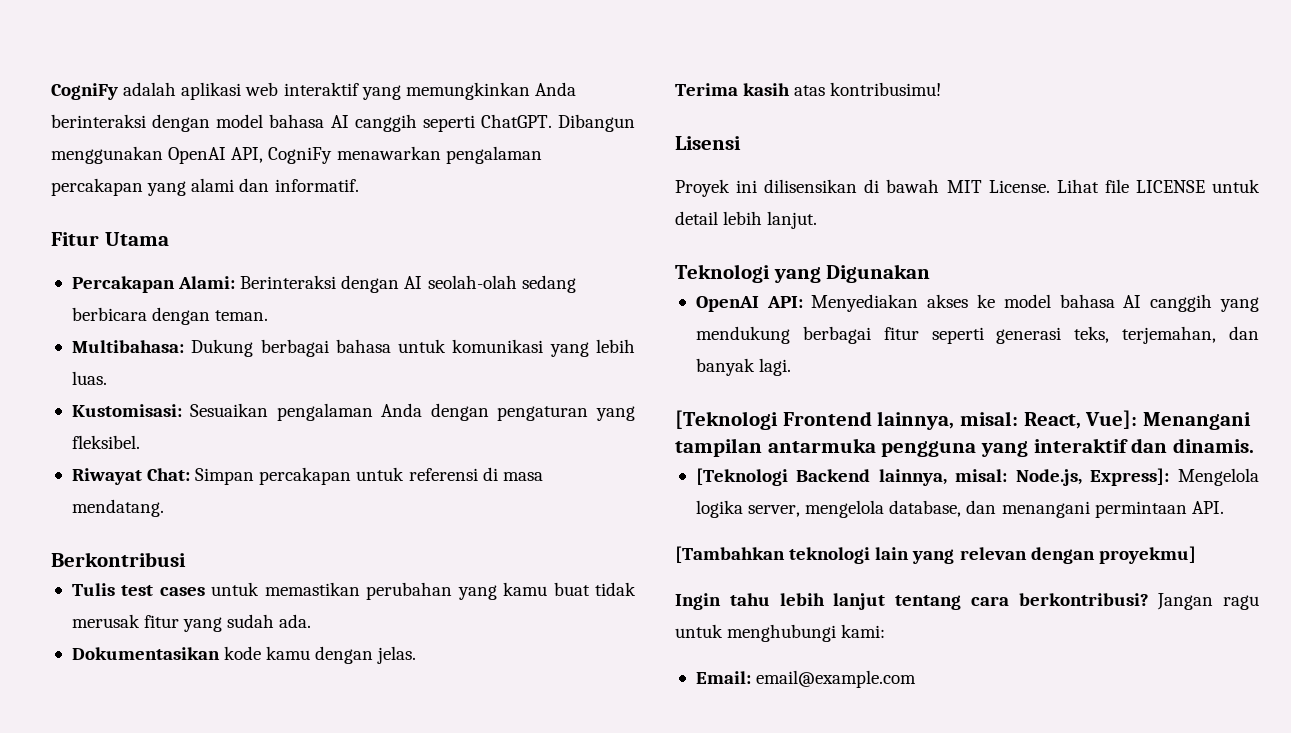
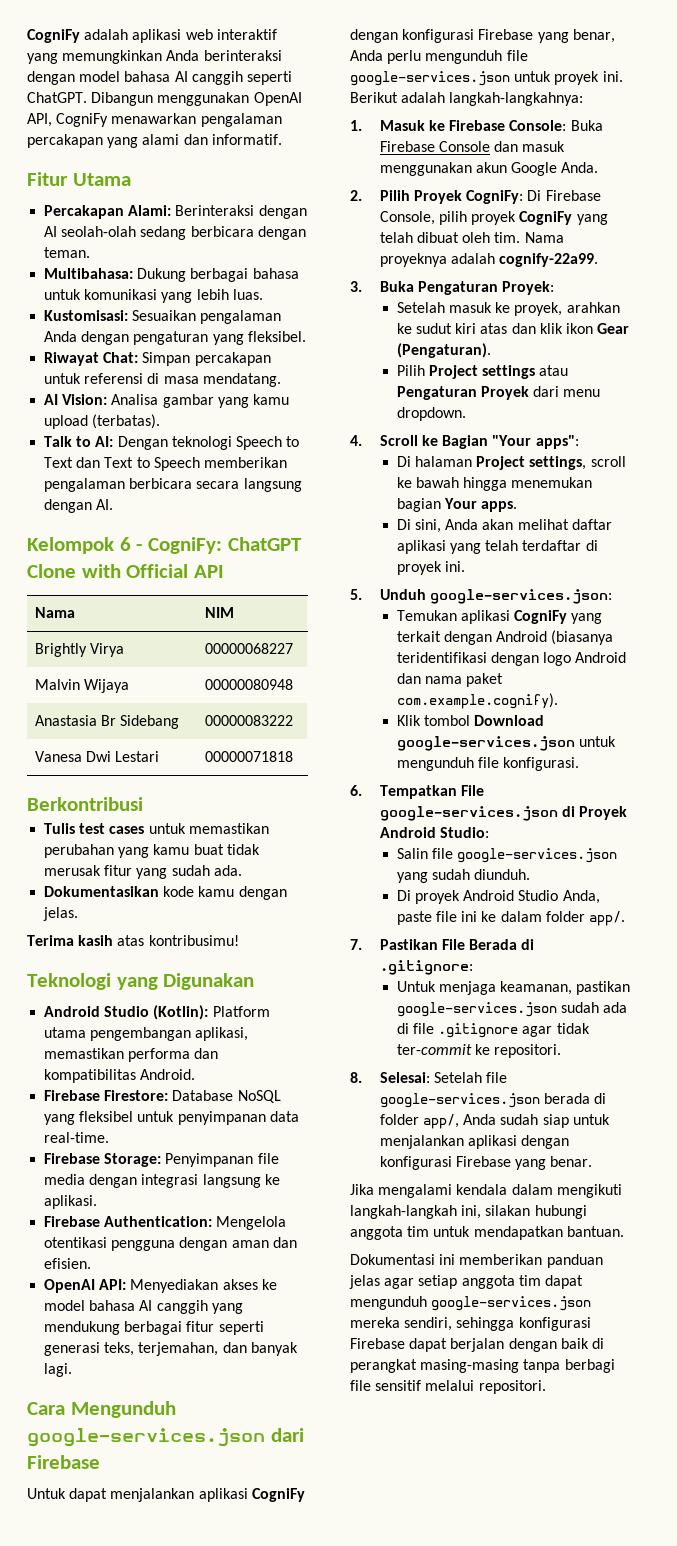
(164, 508) none -> [44,394,289,408] [44,414,161,429] [44,436,300,450] [44,457,287,471] [44,478,302,492] [44,499,114,513] [27,537,302,554] [27,564,225,578] [34,607,75,618] [204,607,234,618] [34,643,124,657] [204,643,293,654] [34,679,129,693] [204,679,293,690] [34,715,180,729] [204,715,293,726] [34,751,160,762] [204,751,293,762] // AI Vision: Analisa gambar yang kamu upload (terbatas). // Talk to AI: Dengan teknologi Speech to Text dan Text to Speech memberikan pengalaman berbicara secara langsung dengan AI. // Kelompok 6 - CogniFy: ChatGPT Clone with Official API // Nama | NIM // Brightly Virya | 00000068227 // Malvin Wijaya | 00000080948 // Anastasia Br Sidebang | 00000083222 // Vanesa Dwi Lestari | 00000071818
[675,136,741,150] [675,179,1260,197] [675,211,818,229] [675,264,931,283] Lisensi // Proyek ini dilisensikan di bawah MIT License. Lihat file LICENSE untuk detail lebih lanjut. // Teknologi yang Digunakan -> [27,973,255,990] [44,1005,270,1020] [44,1027,249,1041] [44,1048,219,1062] [44,1069,196,1083] [44,1090,281,1103] [44,1111,299,1125] [44,1132,110,1143] [44,1153,279,1167] [44,1174,280,1188] [44,1195,98,1209] [44,1216,287,1230] [44,1237,297,1251] [44,1258,92,1269] Teknologi yang Digunakan // Android Studio (Kotlin): Platform utama pengembangan aplikasi, memastikan performa dan kompatibilitas Android. // Firebase Firestore: Database NoSQL yang fleksibel untuk penyimpanan data real-time. // Firebase Storage: Penyimpanan file media dengan integrasi langsung ke aplikasi. // Firebase Authentication: Mengelola otentikasi pengguna dengan aman dan efisien.
[675,410,1252,430] [675,438,1255,457] [695,468,1259,486] [695,500,1224,518] [675,546,1196,564] [675,593,1259,610] [675,624,886,642] [695,670,917,688] [Teknologi Frontend lainnya, misal: React, Vue]: Menangani tampilan antarmuka pengguna yang interaktif dan dinamis. // [Teknologi Backend lainnya, misal: Node.js, Express]: Mengelola logika server, mengelola database, dan menangani permintaan API. // [Tambahkan teknologi lain yang relevan dengan proyekmu] // Ingin tahu lebih lanjut tentang cara berkontribusi? Jangan ragu untuk menghubungi kami: // Email: email@example.com -> [27,1401,176,1418] [27,1428,304,1447] [27,1455,100,1469] [27,1488,305,1502] [350,29,615,43] [350,50,528,64] [350,71,623,86] [350,92,584,106] [350,120,603,131] [379,141,566,152] [379,162,599,176] [350,190,601,204] [379,211,608,225] [379,232,564,243] [379,253,599,267] [350,281,555,295] [396,302,620,316] [396,323,630,334] [396,343,491,358] [396,365,569,379] [396,386,601,400] [396,407,466,421] [350,435,579,449] [396,456,626,470] [396,477,593,491] [396,498,518,512] [396,519,612,533] [396,540,598,554] [396,561,466,575] [350,589,613,604] [396,610,603,624] [396,630,614,645] [396,652,627,666] [396,673,504,687] [396,693,558,709] [396,715,545,726] [396,736,617,751] [396,757,580,771] [350,785,485,799] [379,806,628,821] [379,827,490,838] [396,848,618,863] [396,869,531,883] [396,890,600,904] [396,911,626,926] [350,939,535,950] [379,960,473,975] [396,981,631,995] [396,1002,628,1017] [396,1023,590,1038] [396,1044,562,1058] [350,1072,508,1083] [379,1093,607,1108] [379,1114,610,1129] [379,1135,570,1149] [379,1156,593,1170] [350,1184,622,1198] [350,1205,587,1219] [350,1226,624,1240] [350,1254,603,1268] [349,1275,583,1289] [350,1296,592,1311] [350,1317,591,1331] [350,1338,604,1352] [350,1359,615,1373] [350,1380,546,1394] Cara Mengunduh google-services.json dari Firebase // Untuk dapat menjalankan aplikasi CogniFy dengan konfigurasi Firebase yang benar, Anda perlu mengunduh file google-services.json untuk proyek ini. Berikut adalah langkah-langkahnya: // 1. Masuk ke Firebase Console: Buka Firebase Console dan masuk menggunakan akun Google Anda. // 2. Pilih Proyek CogniFy: Di Firebase Console, pilih proyek CogniFy yang telah dibuat oleh tim. Nama proyeknya adalah cognify-22a99. // 3. Buka Pengaturan Proyek: // Setelah masuk ke proyek, arahkan ke sudut kiri atas dan klik ikon Gear (Pengaturan). // Pilih Project settings atau Pengaturan Proyek dari menu dropdown. // 4. Scroll ke Bagian "Your apps": // Di halaman Project settings, scroll ke bawah hingga menemukan bagian Your apps. // Di sini, Anda akan melihat daftar aplikasi yang telah terdaftar di proyek ini. // 5. Unduh google-services.json: // Temukan aplikasi CogniFy yang terkait dengan Android (biasanya teridentifikasi dengan logo Android dan nama paket com.example.cognify). // Klik tombol Download google-services.json untuk mengunduh file konfigurasi. // 6. Tempatkan File google-services.json di Proyek Android Studio: // Salin file google-services.json yang sudah diunduh. // Di proyek Android Studio Anda, paste file ini ke dalam folder app/. // 7. Pastikan File Berada di .gitignore: // Untuk menjaga keamanan, pastikan google-services.json sudah ada di file .gitignore agar tidak ter-commit ke repositori. // 8. Selesai: Setelah file google-services.json berada di folder app/, Anda sudah siap untuk menjalankan aplikasi dengan konfigurasi Firebase yang benar. // Jika mengalami kendala dalam mengikuti langkah-langkah ini, silakan hubungi anggota tim untuk mendapatkan bantuan. // Dokumentasi ini memberikan panduan jelas agar setiap anggota tim dapat mengunduh google-services.json mereka sendiri, sehingga konfigurasi Firebase dapat berjalan dengan baik di perangkat masing-masing tanpa berbagi file sensitif melalui repositori.

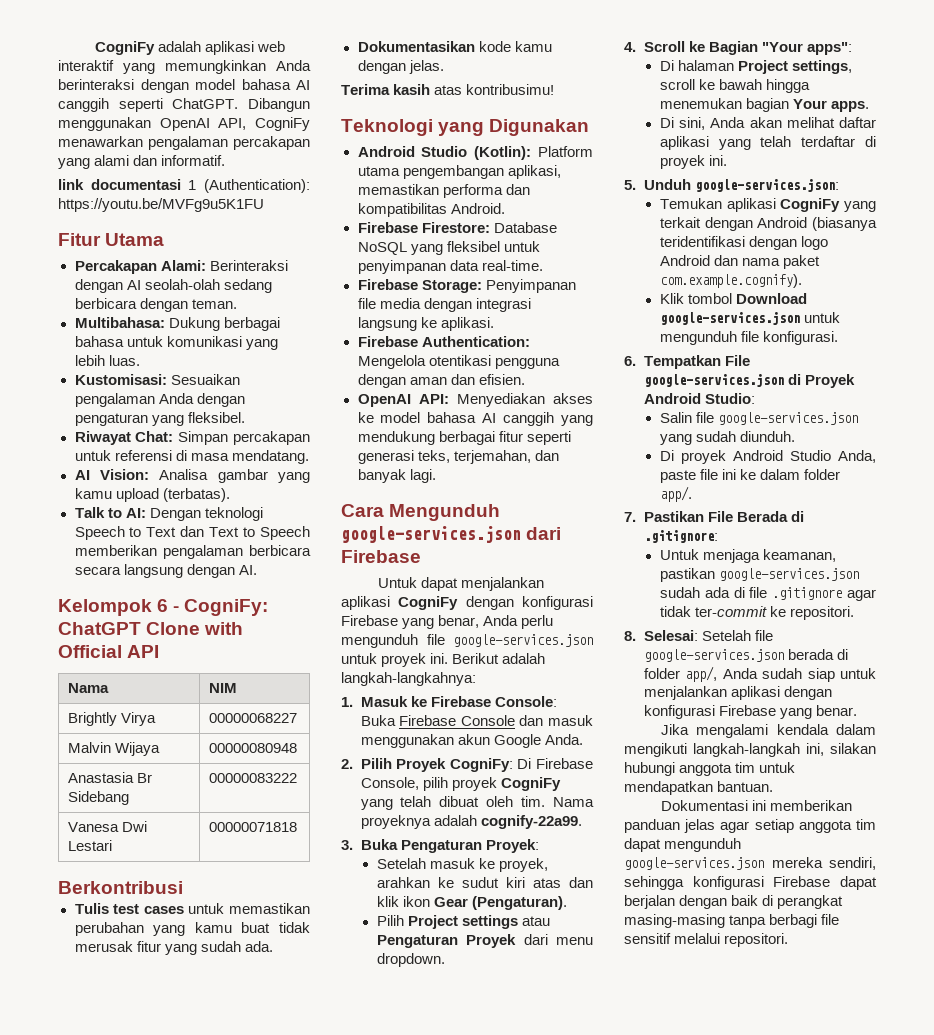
(282, 139) none -> [58,179,310,193] [58,198,264,212] // link documentasi 1 (Authentication): https://youtu.be/MVFg9u5K1FU

